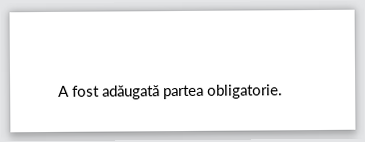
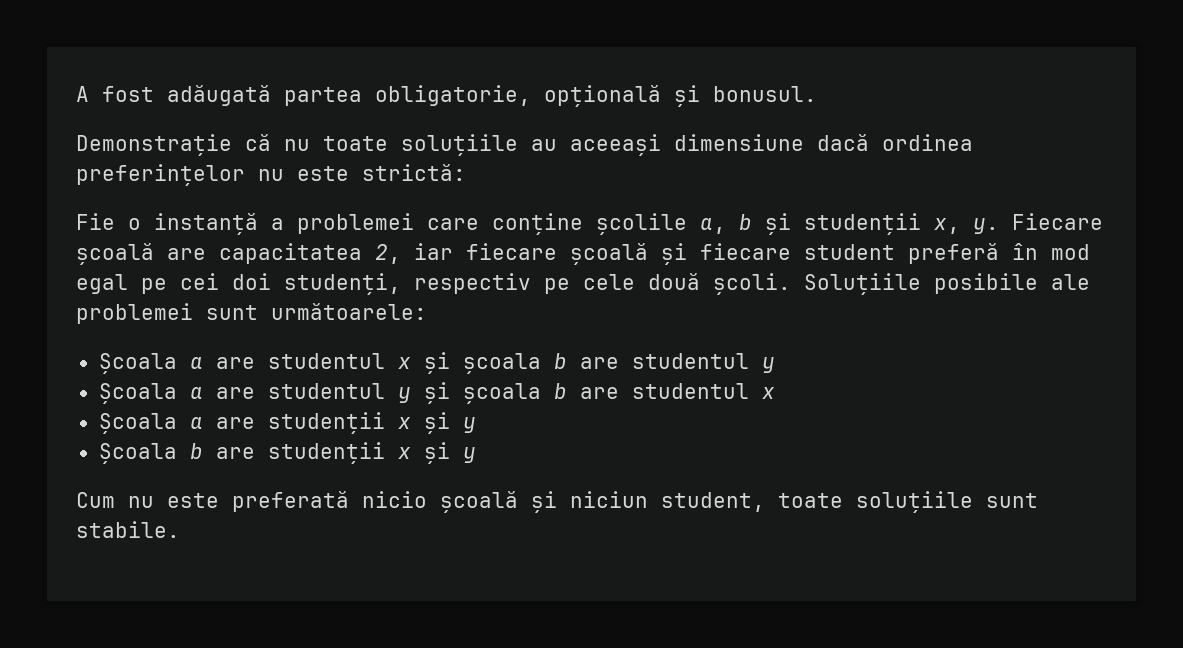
[207,84,283,99] obligatorie. -> [375,85,817,107] [76,134,973,156] [76,164,466,186] [76,213,1103,235] [76,243,1090,265] [76,273,1090,295] [76,303,427,324] [98,352,775,374] [98,382,775,404] [98,412,476,434] [98,442,476,464] [76,491,1038,513] [76,521,180,538] obligatorie, opțională și bonusul. // Demonstrație că nu toate soluțiile au aceeași dimensiune dacă ordinea preferințelor nu este strictă: // Fie o instanță a problemei care conține școlile a, b și studenții x, y. Fiecare școală are capacitatea 2, iar fiecare școală și fiecare student preferă în mod egal pe cei doi studenți, respectiv pe cele două școli. Soluțiile posibile ale problemei sunt următoarele: // Școala a are studentul x și școala b are studentul y // Școala a are studentul y și școala b are studentul x // Școala a are studenții x și y // Școala b are studenții x și y // Cum nu este preferată nicio școală și niciun student, toate soluțiile sunt stabile.

